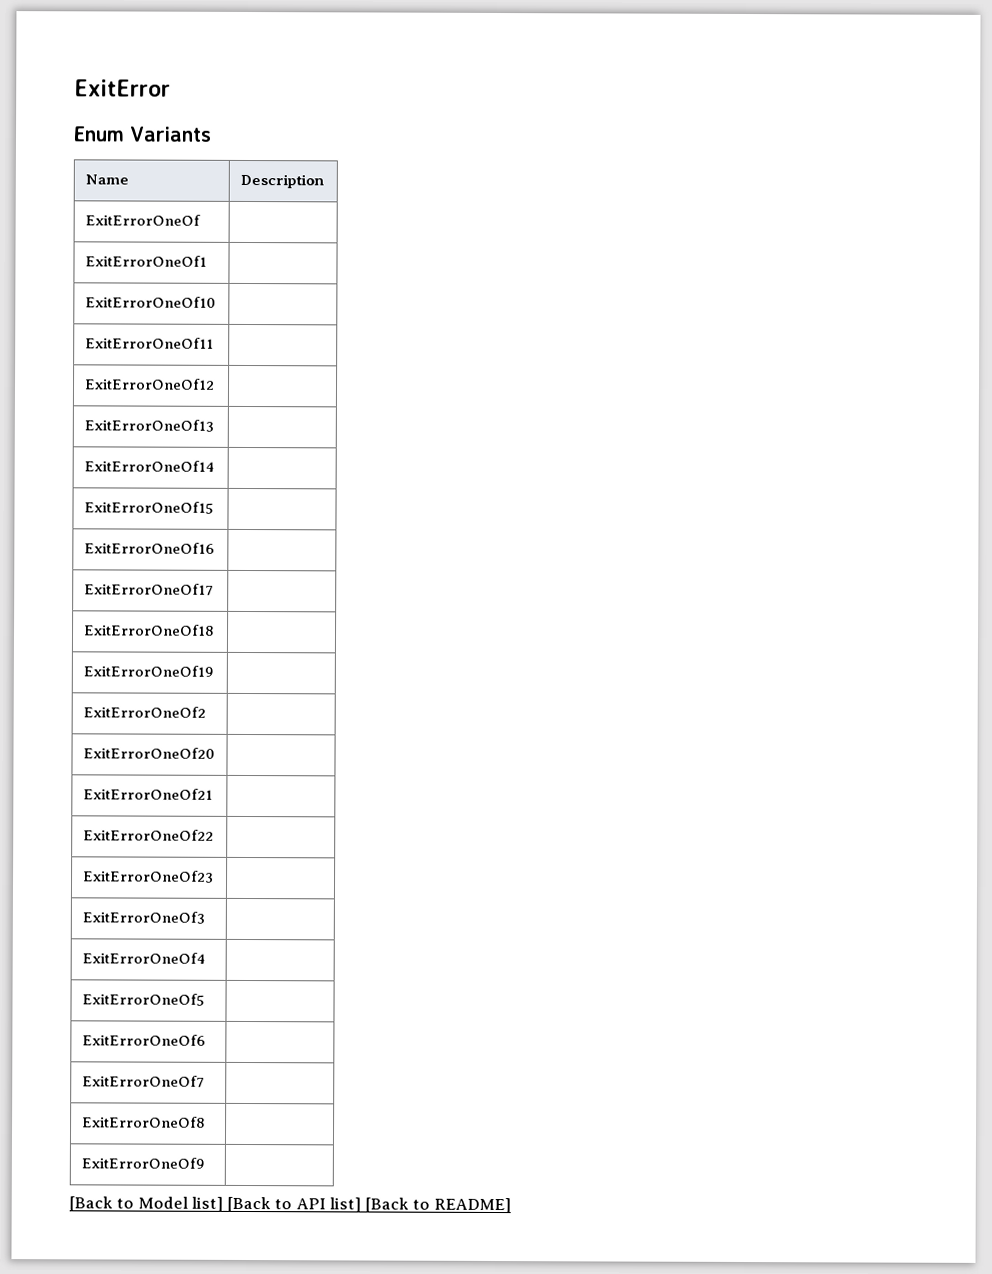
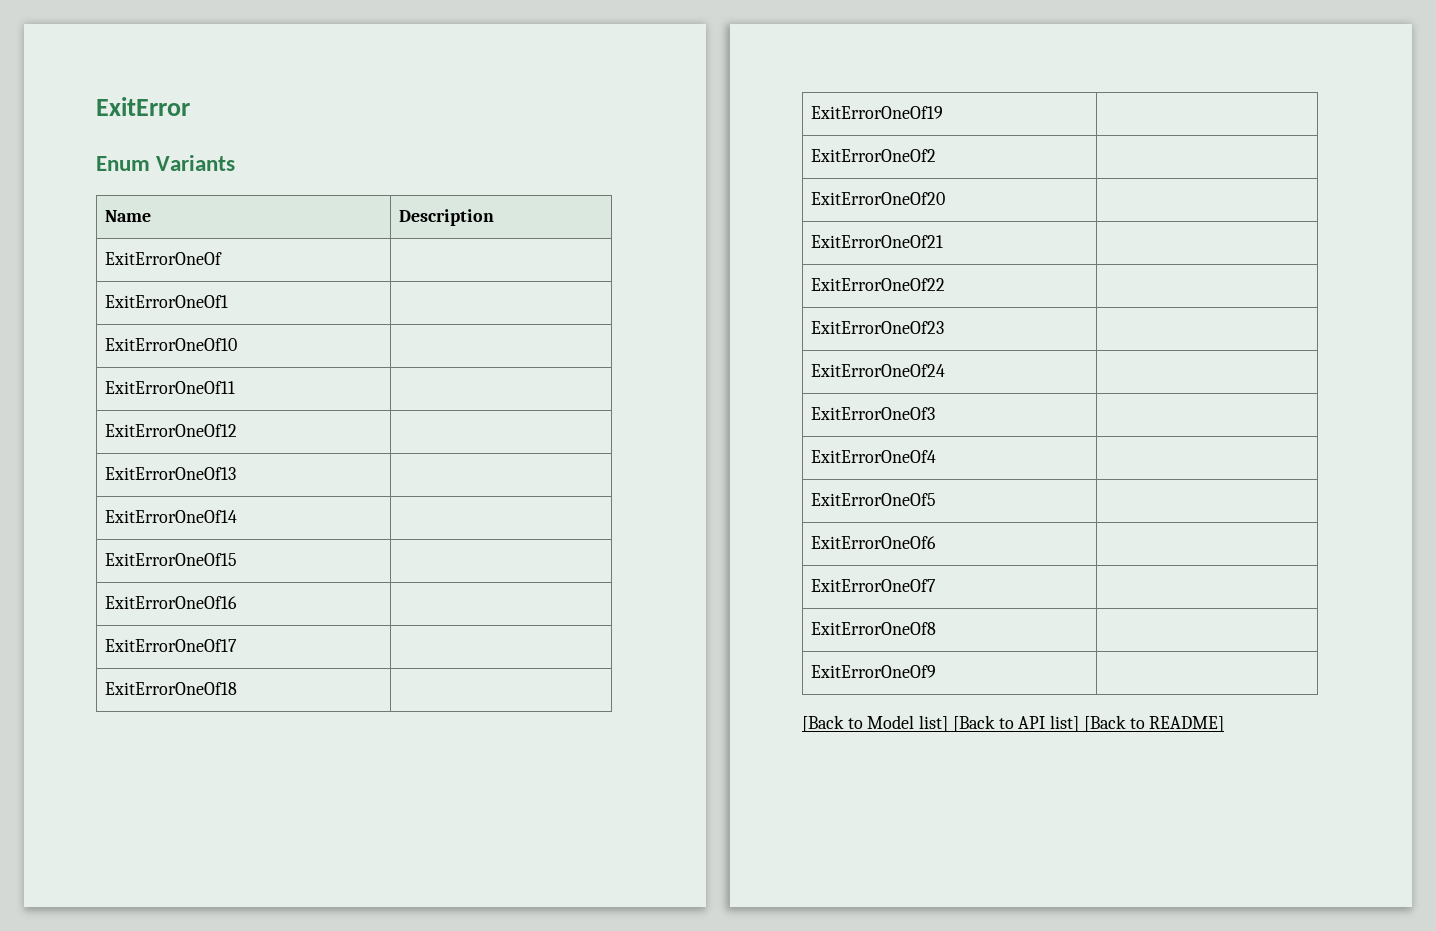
(214, 876) none -> [811,364,946,377] // ExitErrorOneOf24 |

